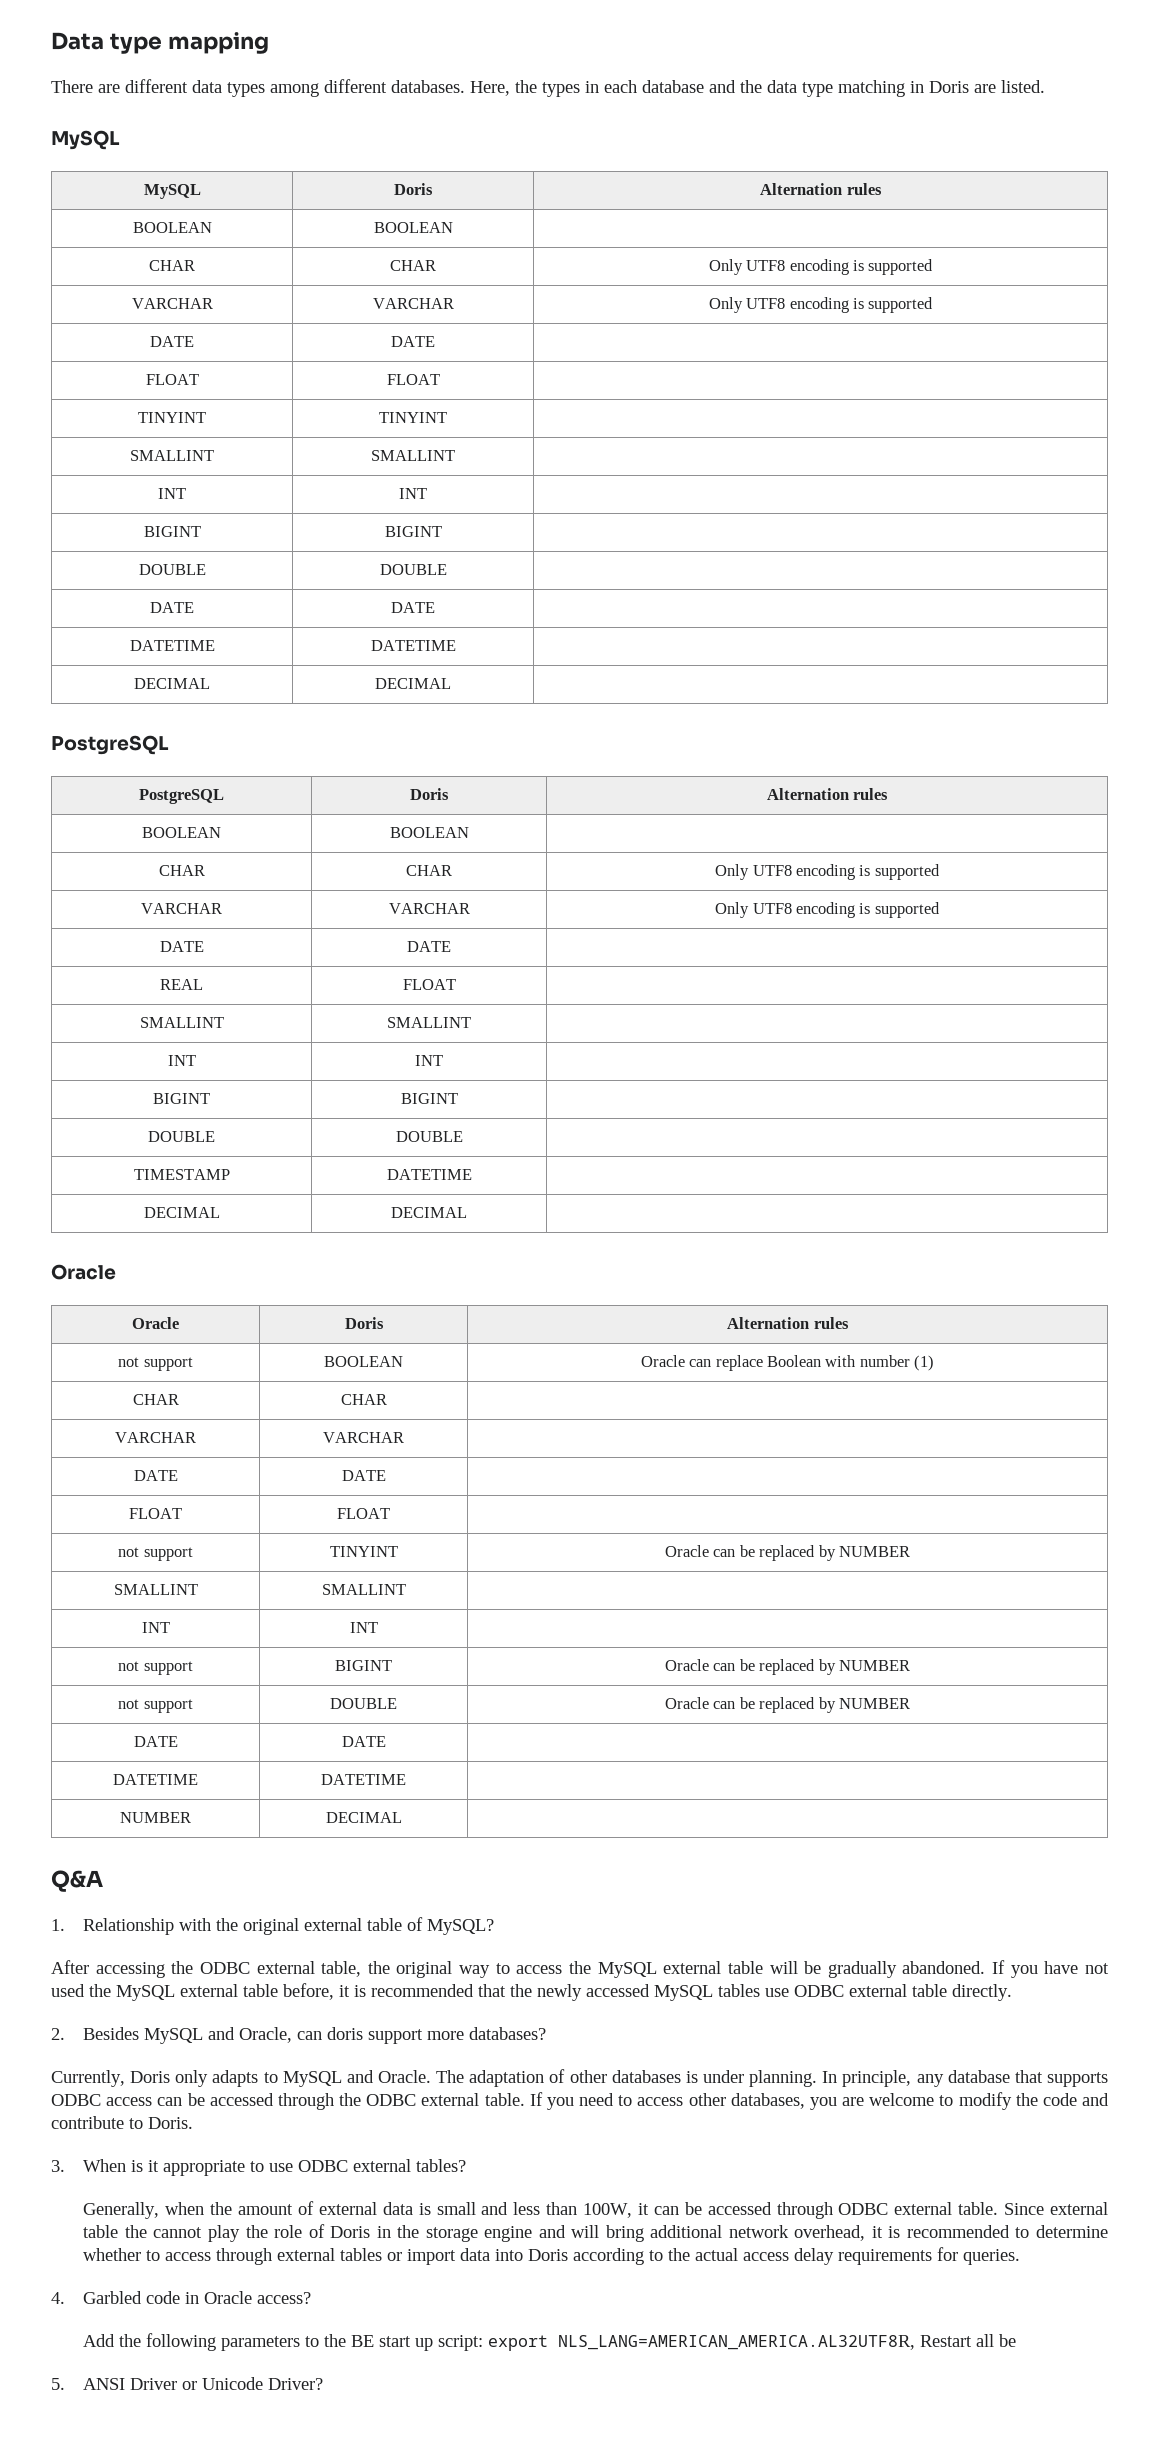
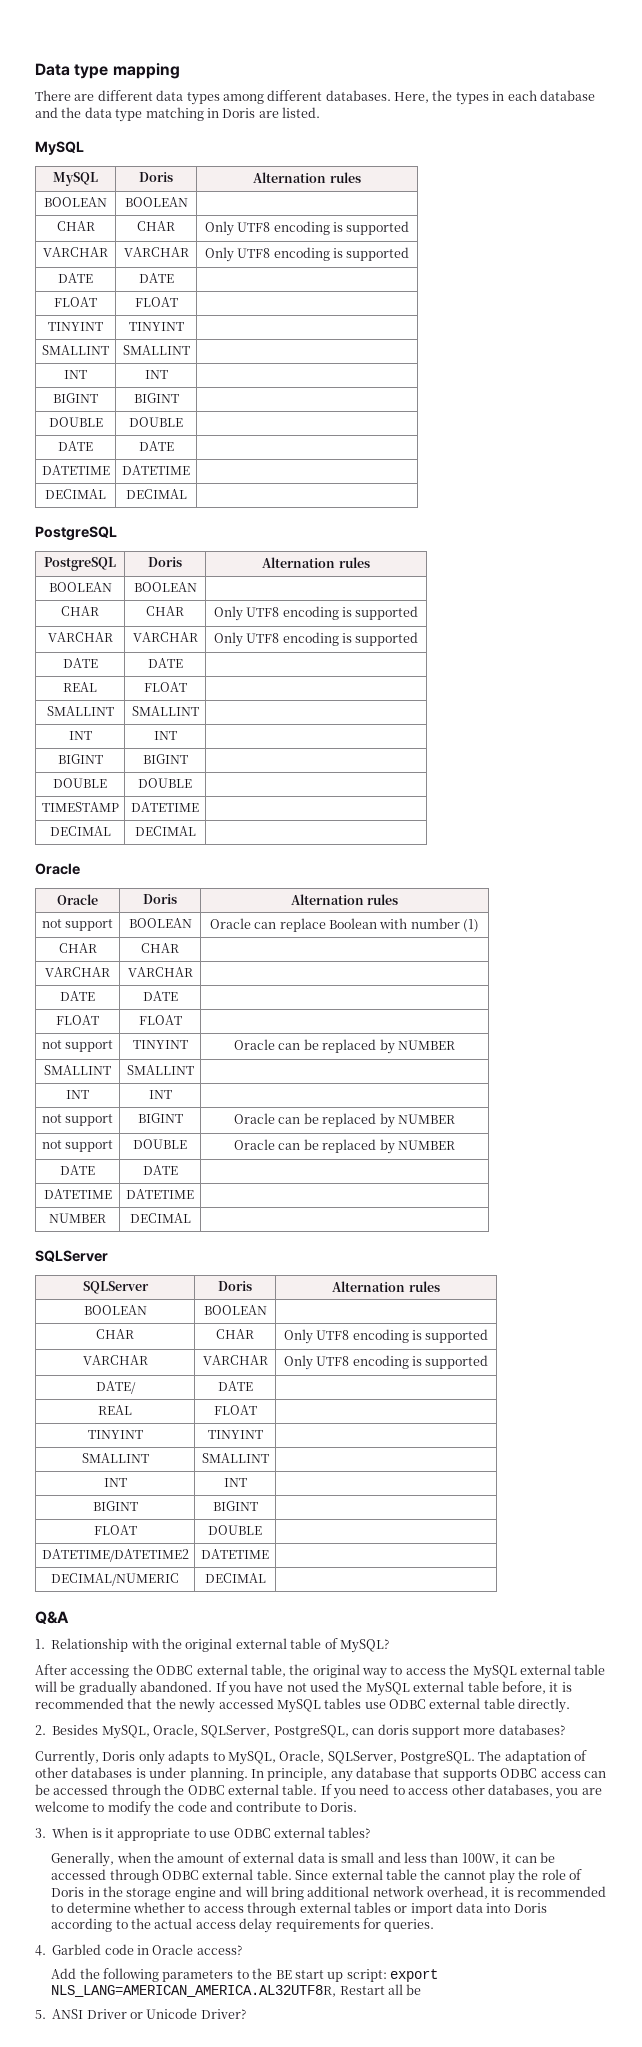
(402, 1817) none -> [35,1250,108,1262] [82,1281,149,1294] [218,1281,252,1291] [332,1281,440,1292] [83,1305,147,1315] [203,1305,267,1315] [96,1329,134,1339] [216,1329,254,1339] [283,1329,489,1344] [82,1355,148,1365] [202,1355,268,1365] [283,1355,489,1370] [95,1381,136,1394] [217,1381,253,1391] [98,1405,132,1415] [213,1405,257,1415] [87,1430,143,1439] [207,1430,263,1439] [81,1453,149,1463] [201,1453,269,1463] [103,1478,127,1487] [223,1478,247,1487] [92,1501,138,1511] [212,1501,258,1511] [93,1525,137,1535] [208,1525,262,1535] [41,1549,189,1562] [201,1549,269,1559] [51,1573,179,1586] [204,1573,266,1583] // SQLServer // SQLServer | Doris | Alternation rules // BOOLEAN | BOOLEAN | // CHAR | CHAR | Only UTF8 encoding is supported // VARCHAR | VARCHAR | Only UTF8 encoding is supported // DATE/ | DATE | // REAL | FLOAT | // TINYINT | TINYINT | // SMALLINT | SMALLINT | // INT | INT | // BIGINT | BIGINT | // FLOAT | DOUBLE | // DATETIME/DATETIME2 | DATETIME | // DECIMAL/NUMERIC | DECIMAL |
[144,2027,293,2044] MySQL and Oracle, -> [101,1724,349,1739] MySQL, Oracle, SQLServer, PostgreSQL,
[282,2070,431,2087] MySQL and Oracle. -> [227,1750,475,1765] MySQL, Oracle, SQLServer, PostgreSQL.

